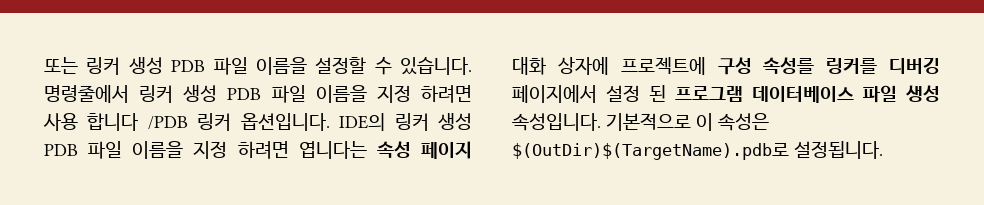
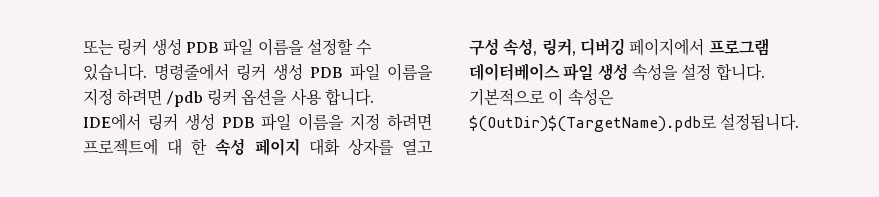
[43,113,472,131] [44,141,472,159] [512,57,940,75] [512,85,666,103] 사용 합니다 /PDB 링커 옵션입니다. IDE의 링커 생성 PDB 파일 이름을 지정 하려면 엽니다는 속성 페이지 대화 상자에 프로젝트에 구성 속성를 링커를 디버깅 페이지에서 설정 된 -> [166,88,374,107] [83,113,432,131] [83,138,433,156] [469,38,705,56] /pdb 링커 옵션을 사용 합니다. IDE에서 링커 생성 PDB 파일 이름을 지정 하려면 프로젝트에 대 한 속성 페이지 대화 상자를 열고 구성 속성, 링커, 디버깅 페이지에서
[512,113,601,131] 속성입니다. -> [631,63,765,81] 속성을 설정 합니다.

